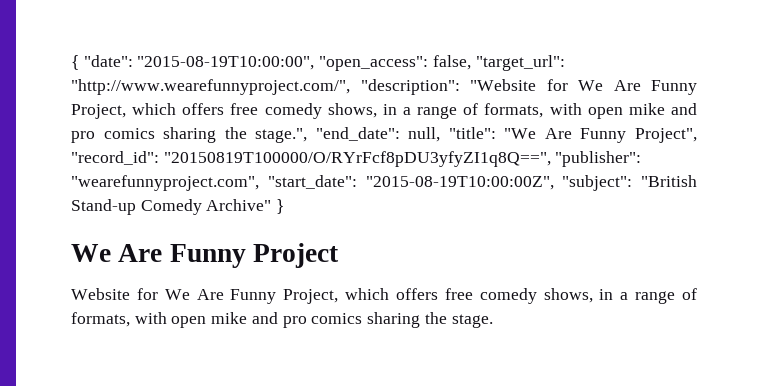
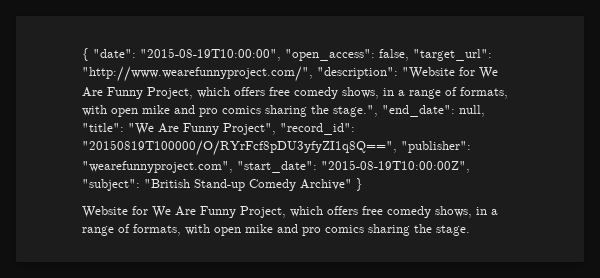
[71,243,340,268] // We Are Funny Project -> (363, 184) none

